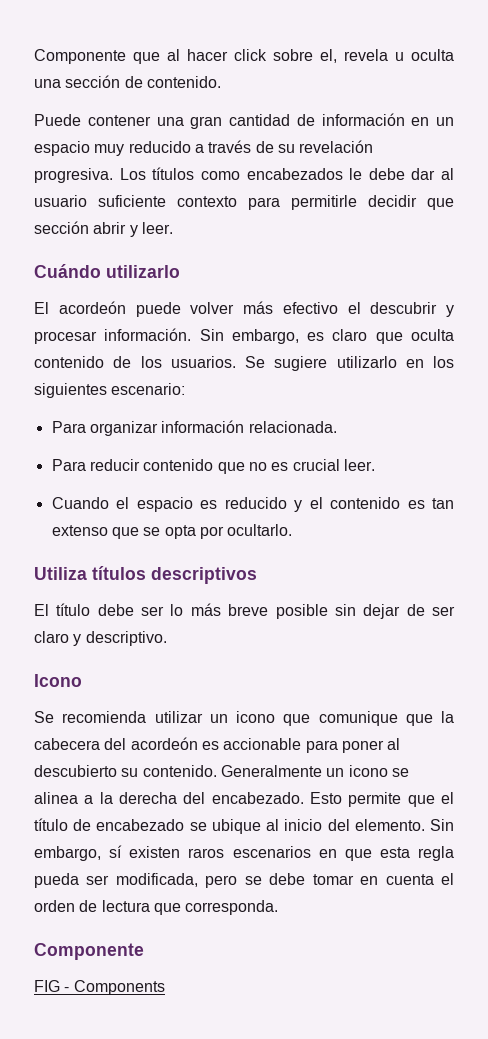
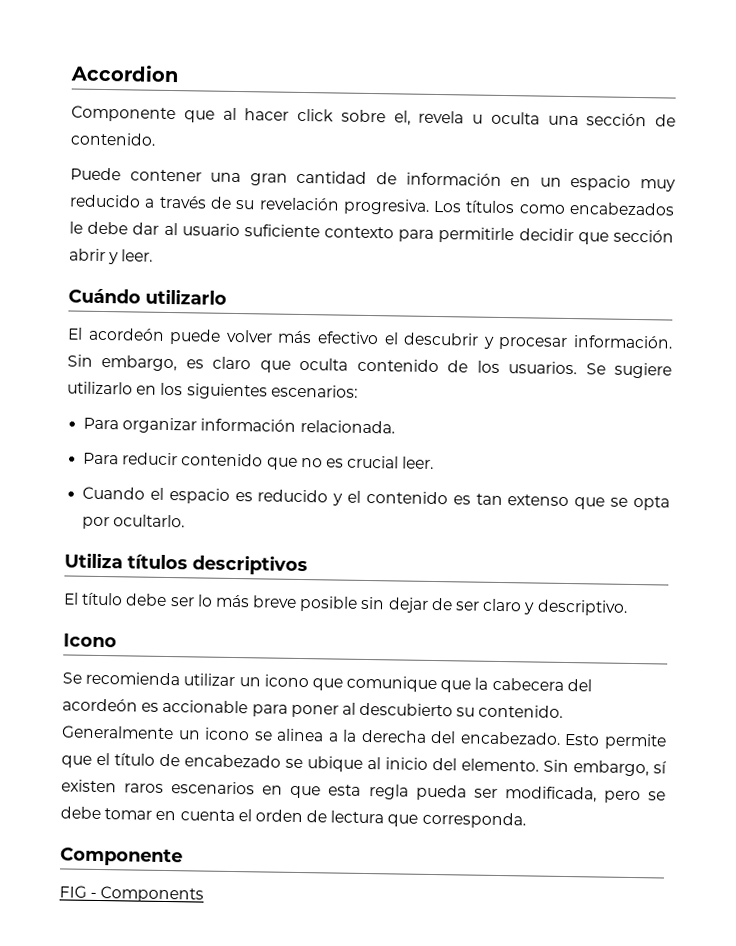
(34, 56) none -> [70,64,179,83] Accordion //
[111,383,186,395] escenario: -> [270,384,358,398] escenarios:

